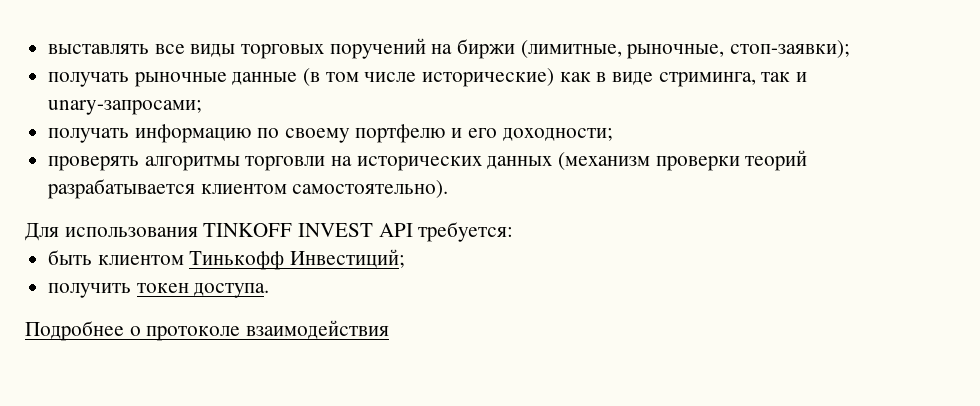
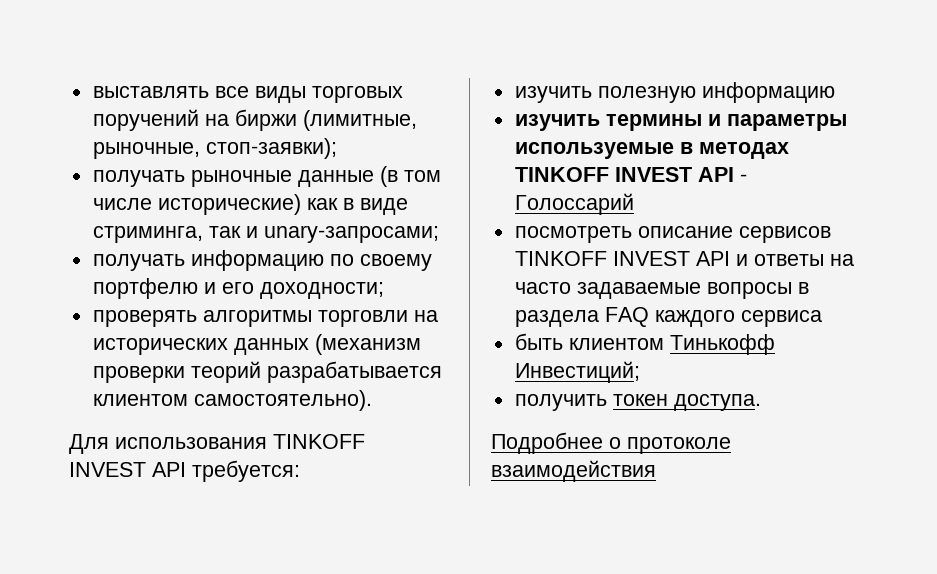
(514, 232) none -> [514,82,835,103] [514,114,847,131] [514,142,789,159] [514,167,747,182] [514,193,634,215] [514,226,831,243] [514,251,854,266] [514,282,809,299] [514,307,822,327] // изучить полезную информацию // изучить термины и параметры используемые в методах TINKOFF INVEST API - Голоссарий // посмотреть описание сервисов TINKOFF INVEST API и ответы на часто задаваемые вопросы в раздела FAQ каждого сервиса

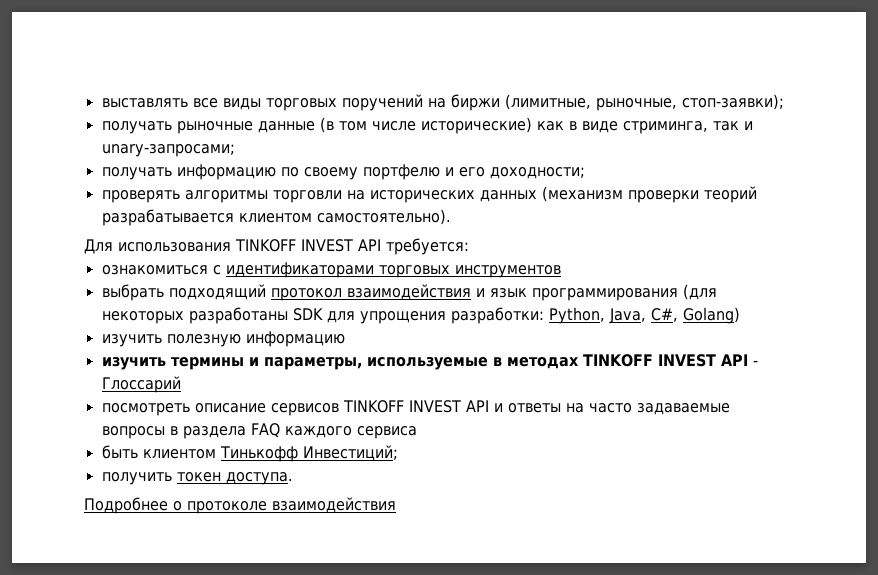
(300, 471) none -> [101,262,561,278] [101,284,717,301] [101,307,740,324] // ознакомиться с идентификаторами торговых инструментов // выбрать подходящий протокол взаимодействия и язык программирования (для некоторых разработаны SDK для упрощения разработки: Python, Java, С#, Golang)
[726,114,847,131] параметры -> [263,357,362,370] параметры,
[514,193,634,215] Голоссарий -> [101,376,181,393] Глоссарий

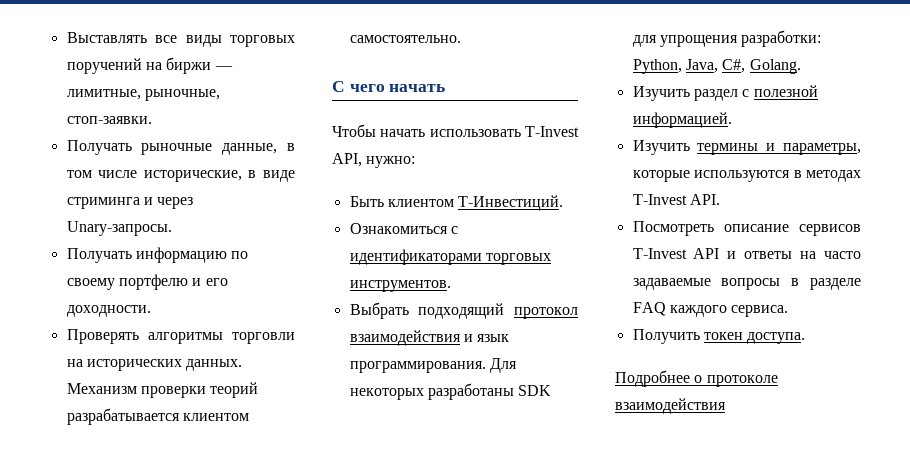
[101,98,188,108] выставлять -> [66,32,147,43] Выставлять
[504,94,784,111] [101,117,753,134] [101,144,235,157] [101,167,172,180] (лимитные, рыночные, стоп-заявки); // получать рыночные данные (в том числе исторические) как в виде стриминга, так и unary-запросами; // получать -> [214,66,233,70] [66,89,220,101] [66,116,152,124] [66,140,295,155] [66,170,295,182] [66,197,194,209] [66,221,172,236] [66,248,132,263] — лимитные, рыночные, стоп-заявки. // Получать рыночные данные, в том числе исторические, в виде стриминга и через Unary-запросы. // Получать
[489,167,585,179] [101,190,180,203] доходности; // проверять -> [66,305,151,317] [66,329,139,344] доходности. // Проверять
[479,186,623,202] данных (механизм -> [186,359,243,371] [66,383,137,394] данных. Механизм
[316,209,451,225] [84,238,469,255] [101,265,208,275] самостоятельно). // Для использования TINKOFF INVEST API требуется: // ознакомиться -> [349,35,461,43] [332,81,446,92] [332,124,579,137] [332,153,416,168] [349,195,564,211] [349,223,448,234] самостоятельно. // С чего начать // Чтобы начать использовать T-Invest API, нужно: // Быть клиентом Т-Инвестиций. // Ознакомиться
[454,265,561,278] [101,284,164,301] инструментов // выбрать -> [349,280,451,292] [349,302,409,319] инструментов. // Выбрать
[531,284,717,301] программирования (для -> [349,358,517,373] программирования. Для
[682,307,740,324] [101,331,345,347] [101,354,758,370] [101,376,181,393] [101,400,461,416] Golang) // изучить полезную информацию // изучить термины и параметры, используемые в методах TINKOFF INVEST API - Глоссарий // посмотреть описание сервисов TINKOFF INVEST -> [749,59,801,74] [632,85,818,101] [632,112,732,128] [632,140,861,155] [632,170,861,182] [632,194,720,205] [632,221,861,236] [632,248,687,259] Golang. // Изучить раздел с полезной информацией. // Изучить термины и параметры, которые используются в методах T-Invest API. // Посмотреть описание сервисов T-Invest
[182,426,246,439] раздела -> [810,278,861,290] разделе
[356,426,417,439] [101,445,398,462] [101,472,172,485] сервиса // быть клиентом Тинькофф Инвестиций; // получить -> [731,305,789,317] [632,329,700,344] сервиса. // Получить

